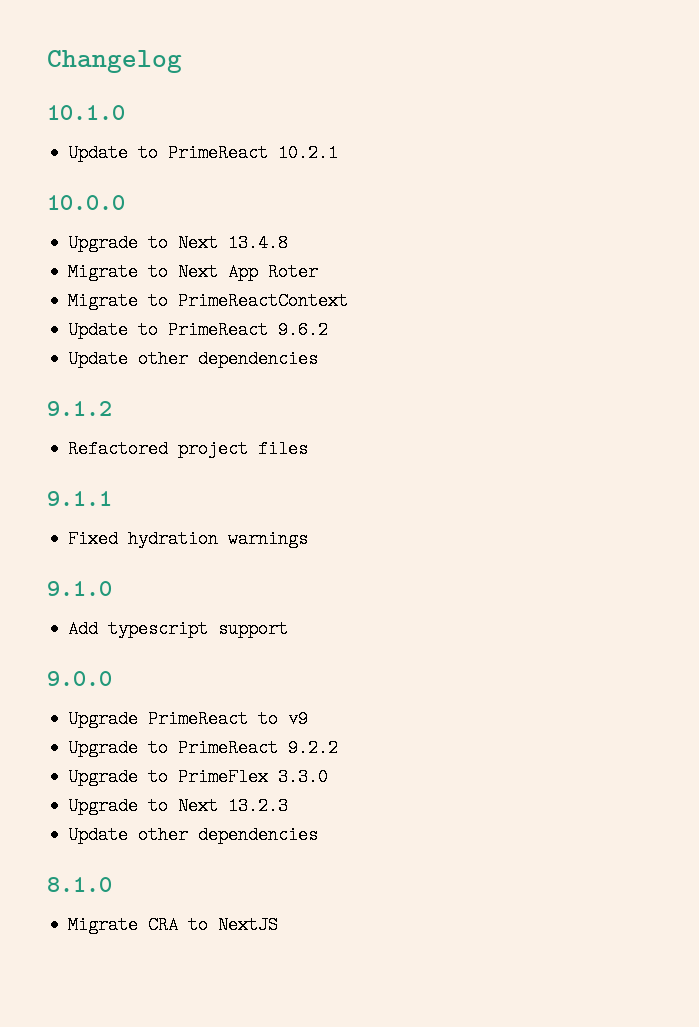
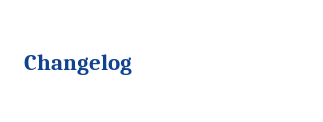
[47,105,125,120] [68,144,339,162] [47,195,125,210] [68,234,289,252] [68,263,319,281] [68,292,349,310] [68,321,329,339] [68,350,319,368] [47,401,112,416] [68,440,309,458] [47,491,112,506] [68,530,309,548] [47,581,112,596] [68,620,289,638] [47,671,112,686] [68,710,309,728] [68,739,339,757] [68,768,329,786] [68,797,289,815] [68,826,319,844] [47,877,112,892] [68,916,279,934] // 10.1.0 // Update to PrimeReact 10.2.1 // 10.0.0 // Upgrade to Next 13.4.8 // Migrate to Next App Roter // Migrate to PrimeReactContext // Update to PrimeReact 9.6.2 // Update other dependencies // 9.1.2 // Refactored project files // 9.1.1 // Fixed hydration warnings // 9.1.0 // Add typescript support // 9.0.0 // Upgrade PrimeReact to v9 // Upgrade to PrimeReact 9.2.2 // Upgrade to PrimeFlex 3.3.0 // Upgrade to Next 13.2.3 // Update other dependencies // 8.1.0 // Migrate CRA to NextJS -> (132, 64) none

